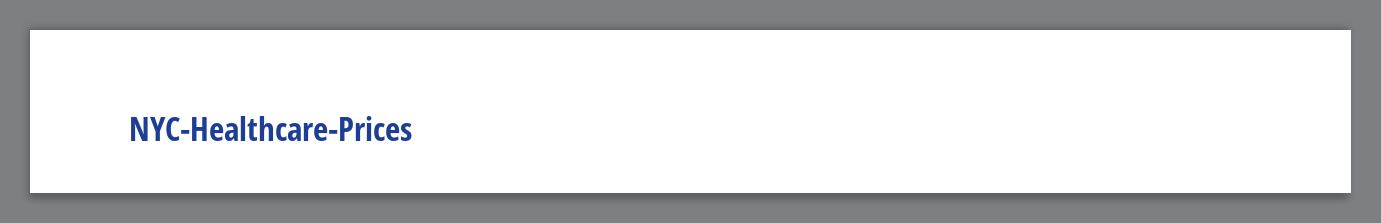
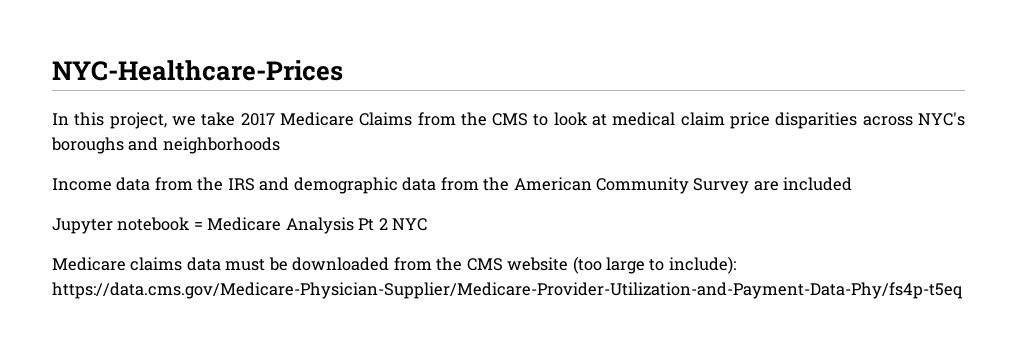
(412, 128) none -> [52,112,965,129] [51,137,280,154] [52,177,853,194] [52,217,428,234] [52,256,736,274] [52,282,963,299] // In this project, we take 2017 Medicare Claims from the CMS to look at medical claim price disparities across NYC's boroughs and neighborhoods // Income data from the IRS and demographic data from the American Community Survey are included // Jupyter notebook = Medicare Analysis Pt 2 NYC // Medicare claims data must be downloaded from the CMS website (too large to include): https://data.cms.gov/Medicare-Physician-Supplier/Medicare-Provider-Utilization-and-Payment-Data-Phy/fs4p-t5eq

